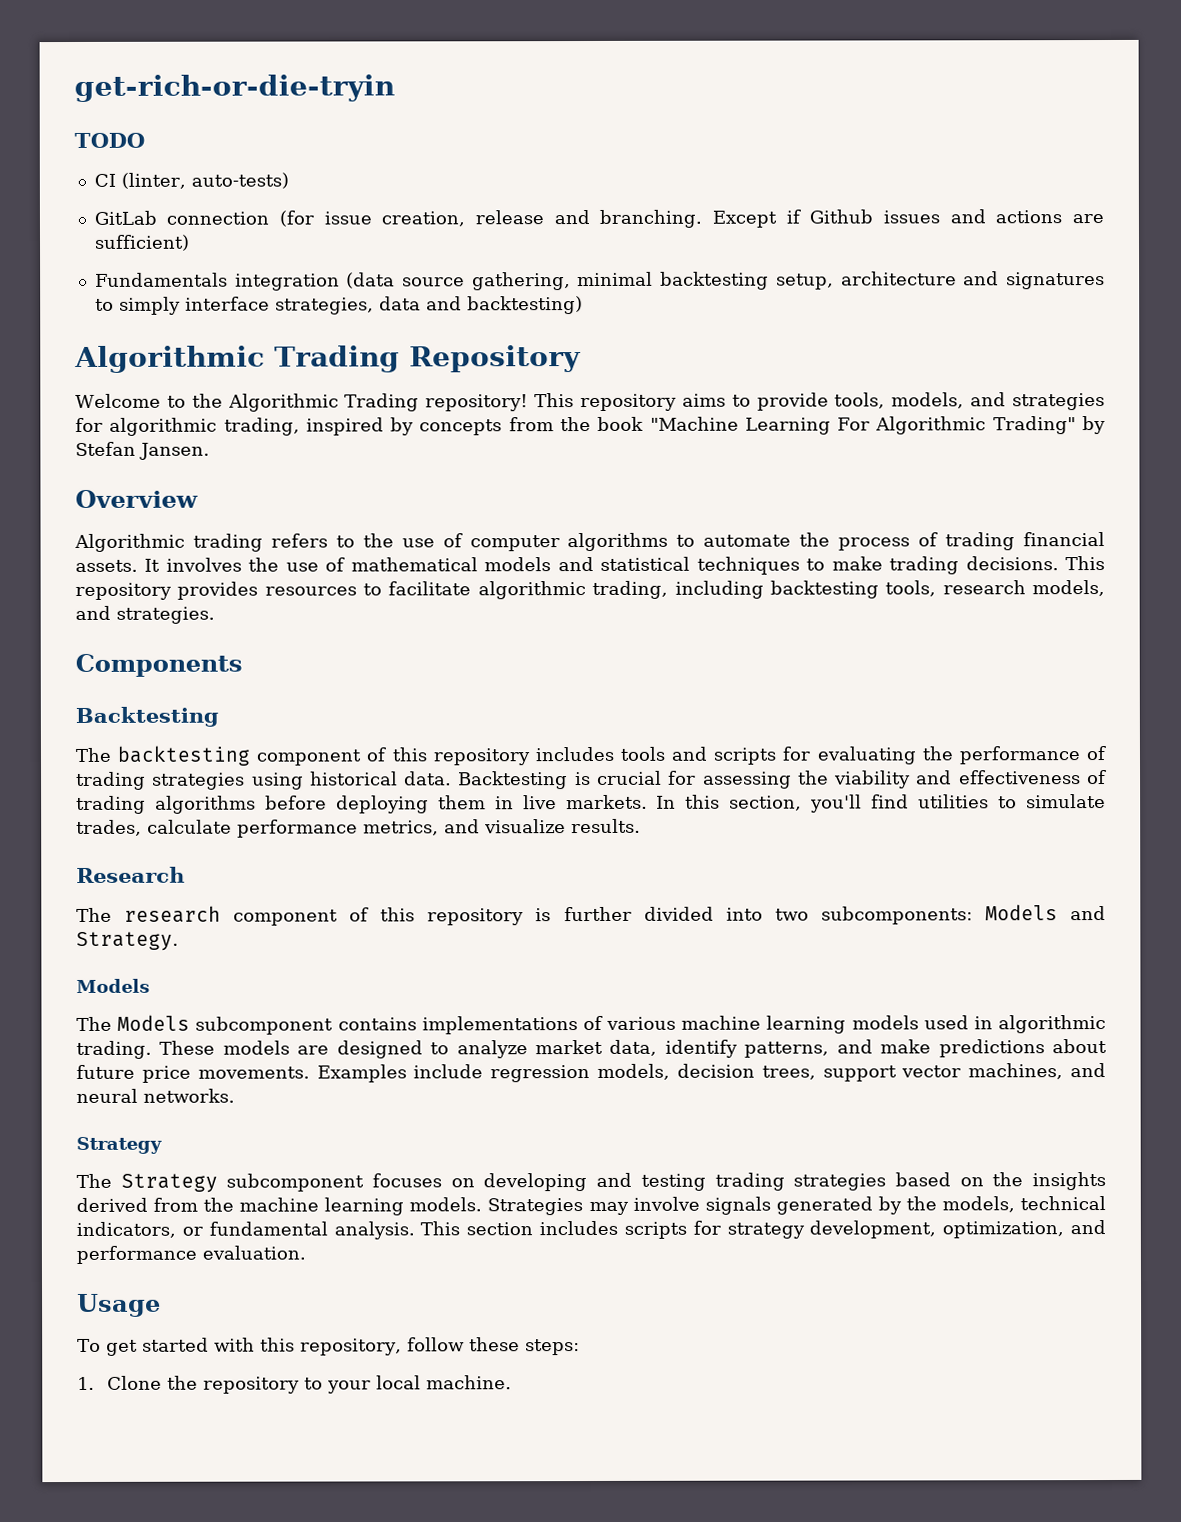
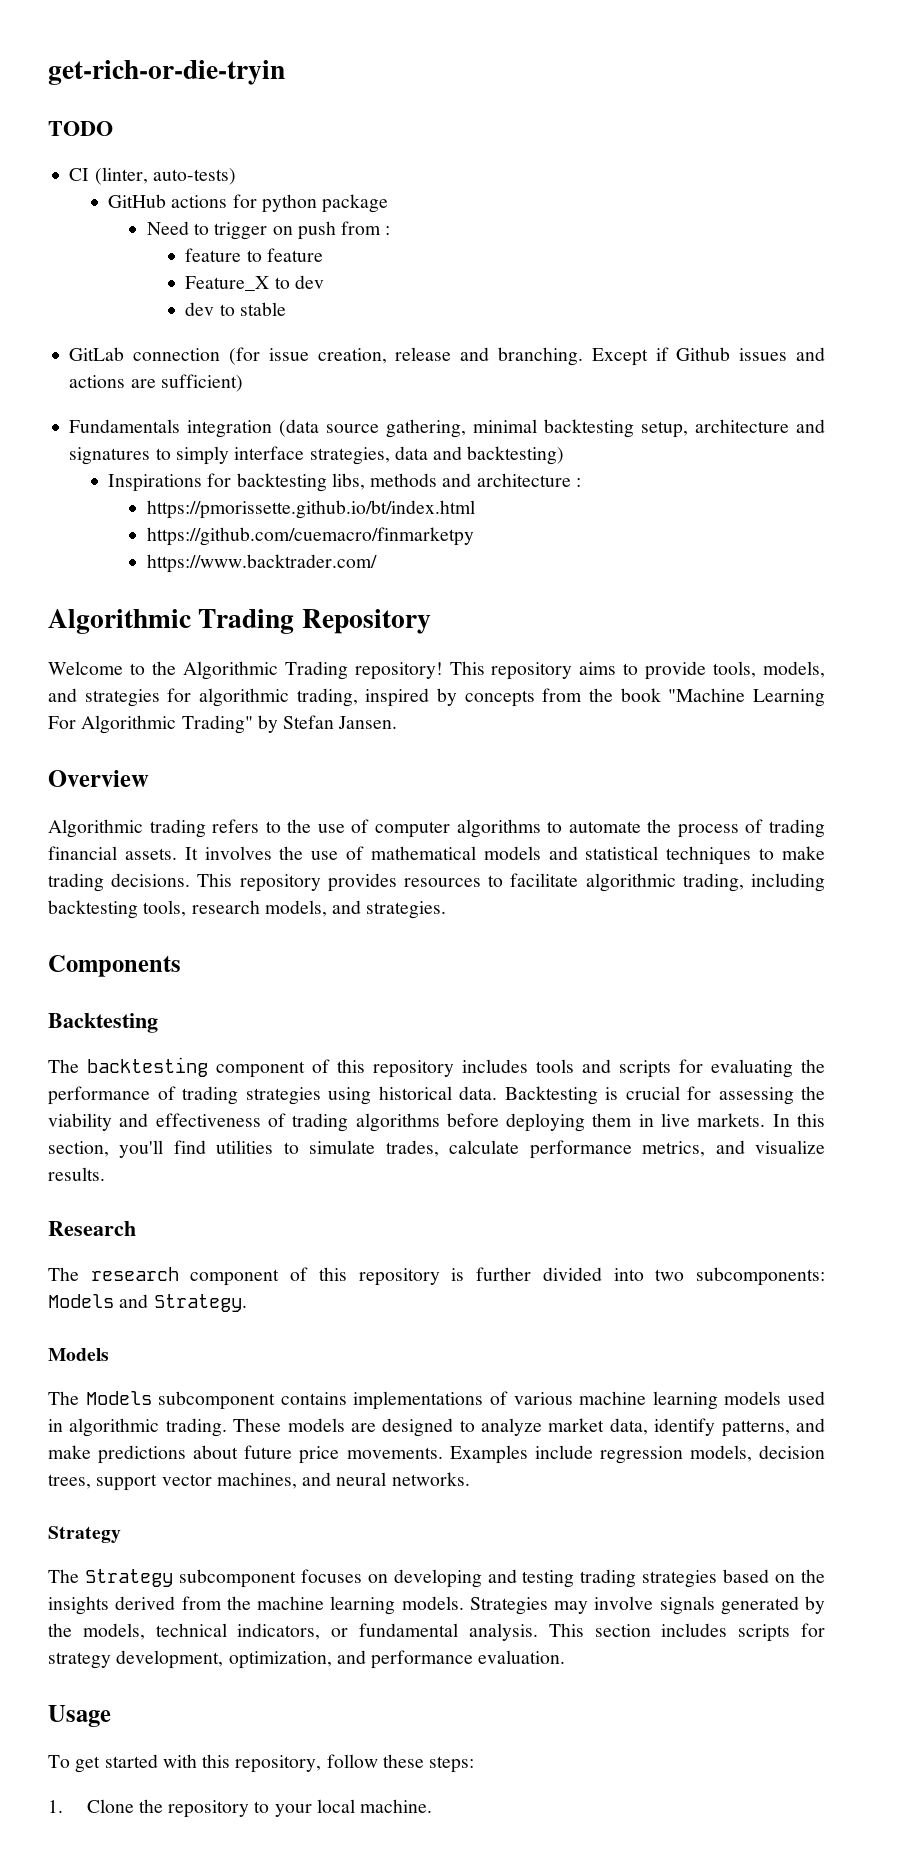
(289, 180) none -> [108,194,389,213] [146,221,391,240] [185,248,323,262] [185,275,324,291] [185,302,286,316] // GitHub actions for python package // Need to trigger on push from : // feature to feature // Feature_X to dev // dev to stable
(583, 305) none -> [108,473,581,492] [146,500,475,519] [146,527,474,546] [146,554,377,573] // Inspirations for backtesting libs, methods and architecture : // https://pmorissette.github.io/bt/index.html // https://github.com/cuemacro/finmarketpy // https://www.backtrader.com/

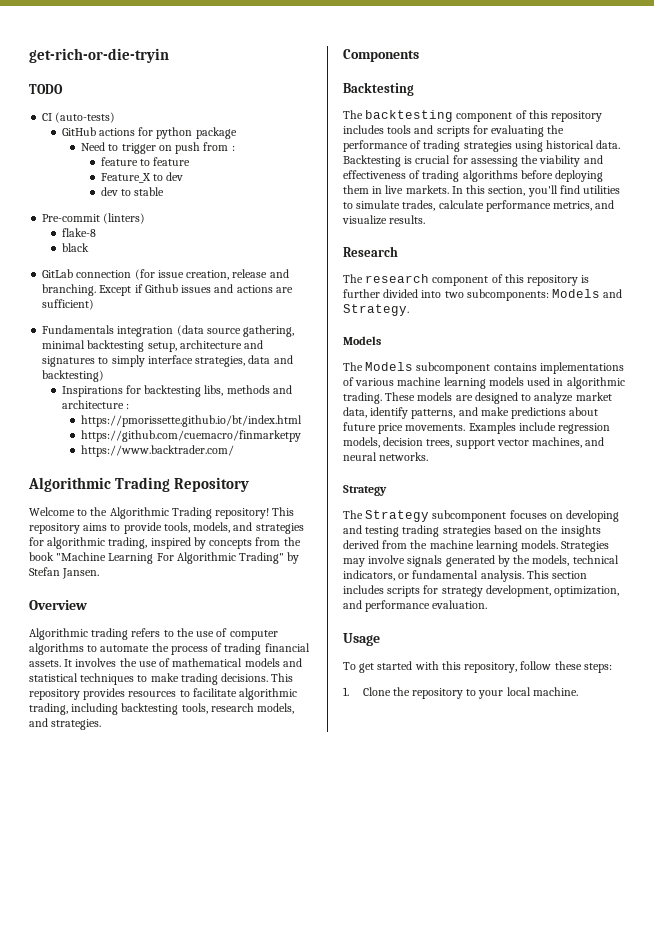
[94,167,236,185] (linter, auto-tests) -> [55,112,116,123] (auto-tests)
(286, 309) none -> [42,213,146,224] [61,228,96,237] [61,243,89,252] // Pre-commit (linters) // flake-8 // black

